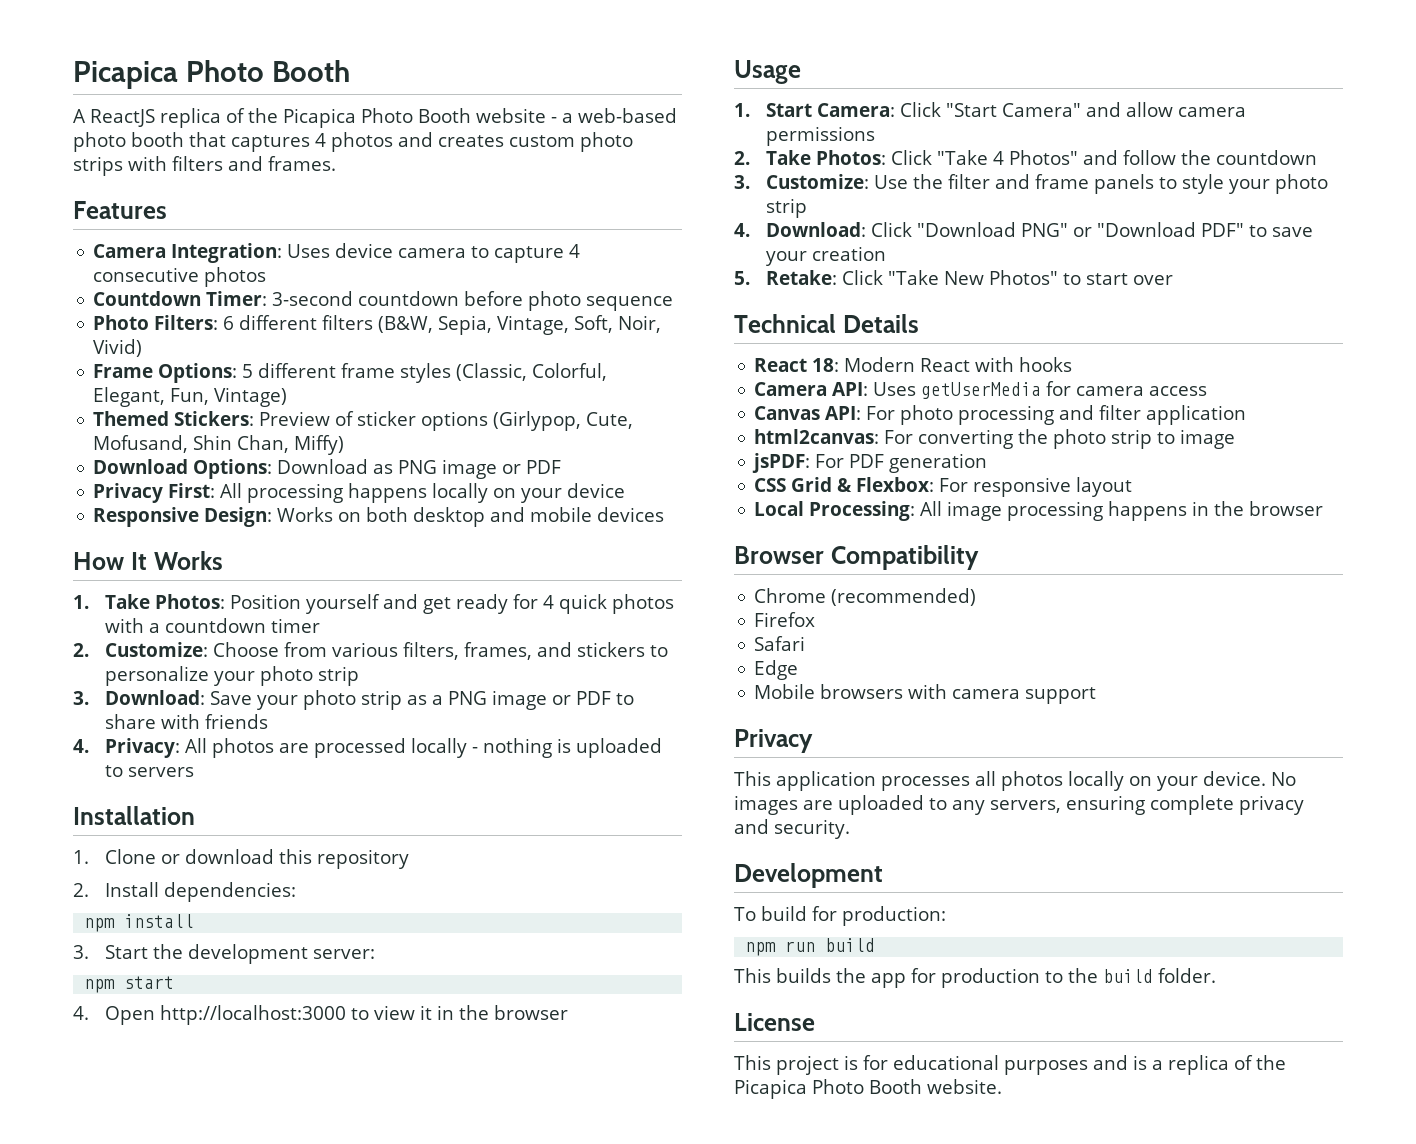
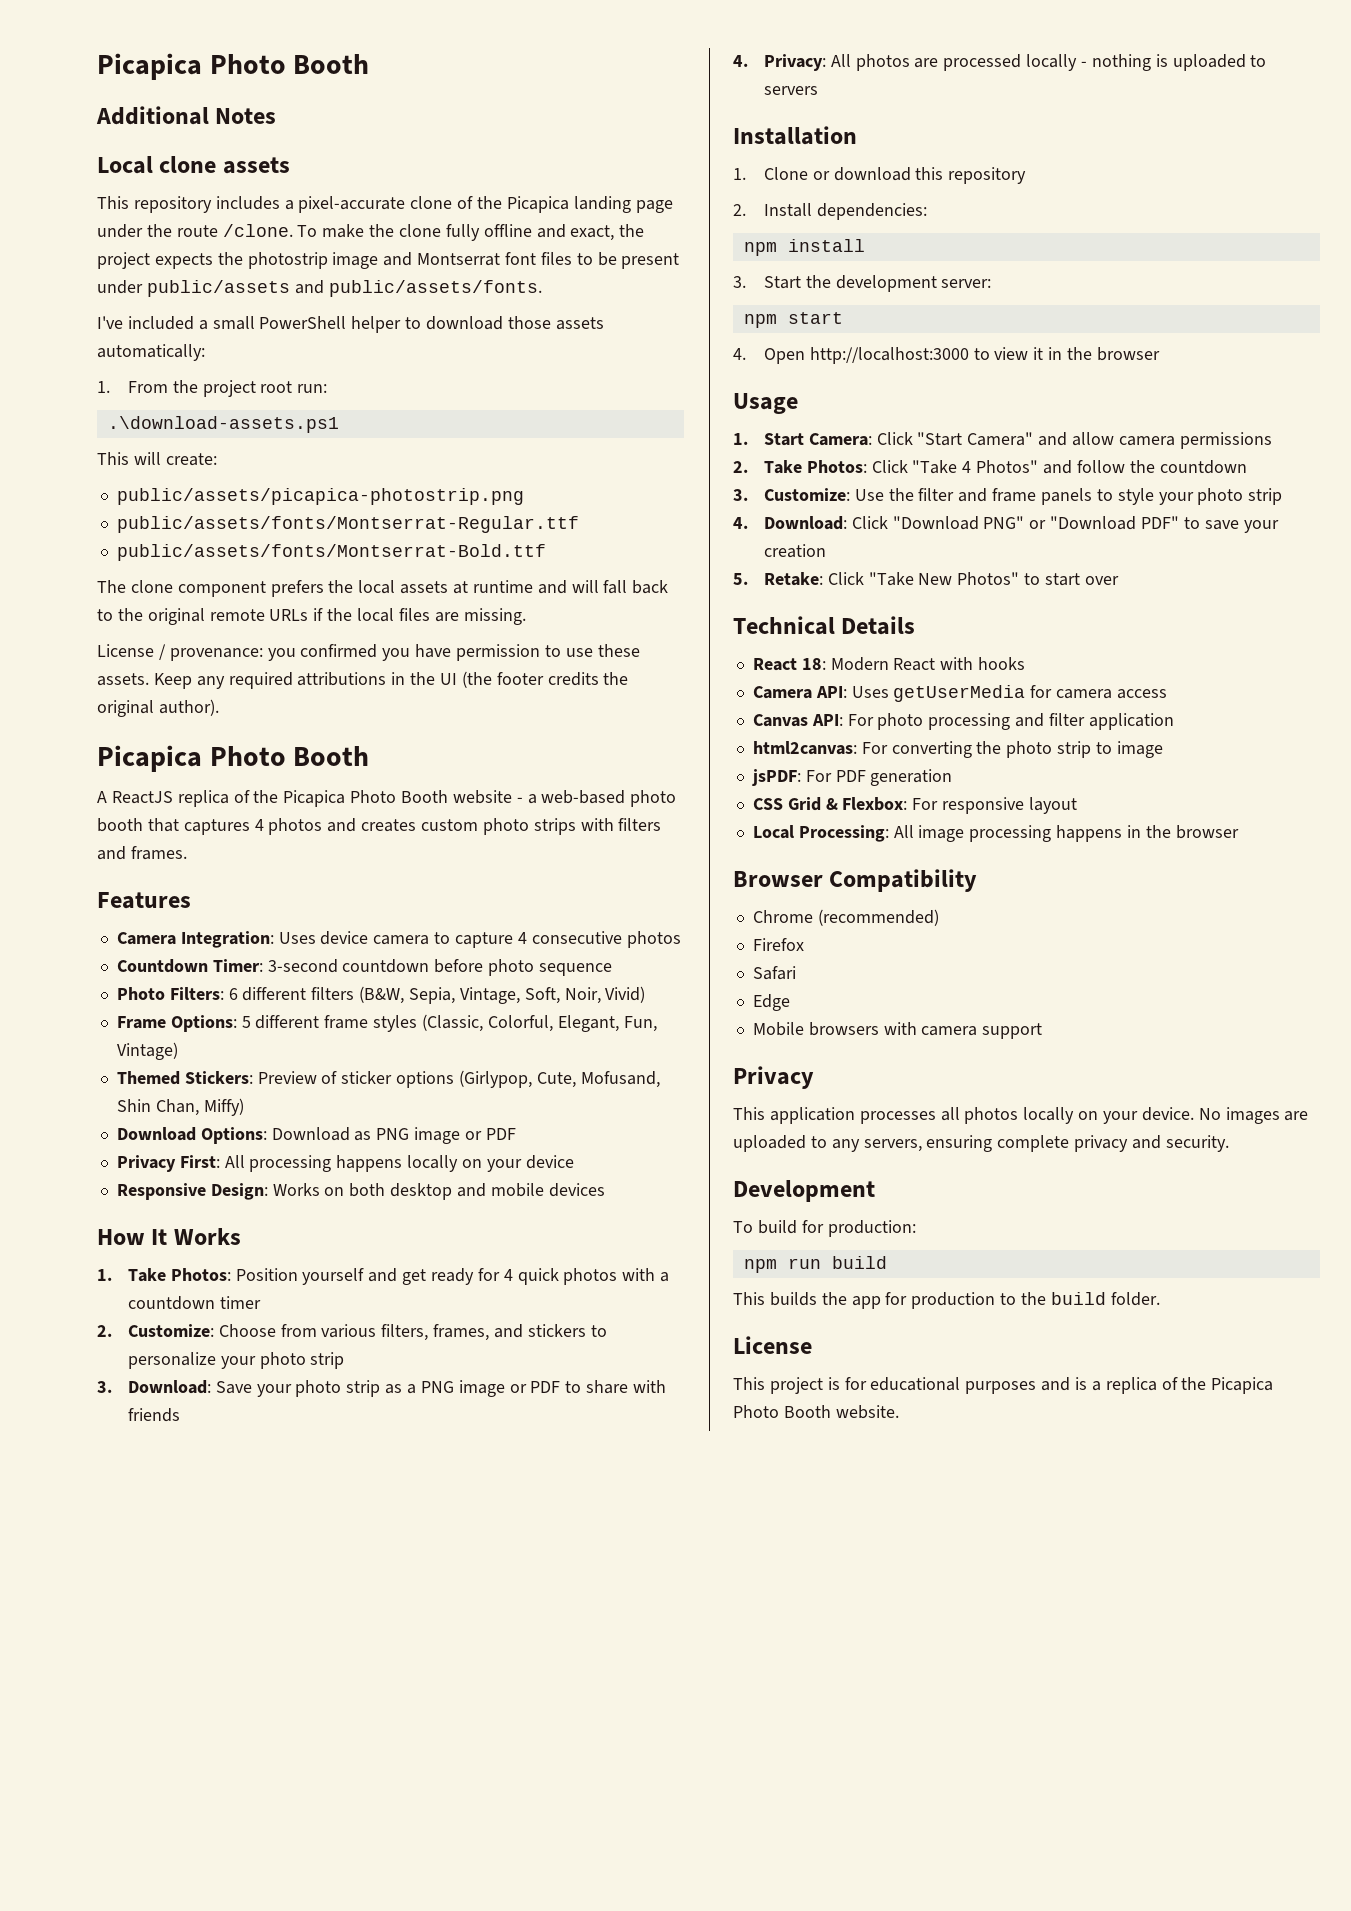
[73,60,350,89] Picapica Photo Booth -> [97,53,370,80] [96,106,277,125] [97,156,290,174] [97,196,673,213] [97,224,645,241] [97,252,680,269] [97,280,542,297] [97,316,604,333] [97,344,205,361] [97,380,328,397] [107,416,339,433] [97,452,217,466] [116,488,524,505] [116,516,579,533] [116,544,546,561] [97,580,669,597] [97,608,526,625] [97,644,640,661] [97,671,629,689] [97,699,219,717] [97,745,370,772] Picapica Photo Booth // Additional Notes // Local clone assets // This repository includes a pixel-accurate clone of the Picapica landing page under the route /clone. To make the clone fully offline and exact, the project expects the photostrip image and Montserrat font files to be present under public/assets and public/assets/fonts. // I've included a small PowerShell helper to download those assets automatically: // 1. From the project root run: // .\download-assets.ps1 // This will create: // public/assets/picapica-photostrip.png // public/assets/fonts/Montserrat-Regular.ttf // public/assets/fonts/Montserrat-Bold.ttf // The clone component prefers the local assets at runtime and will fall back to the original remote URLs if the local files are missing. // License / provenance: you confirmed you have permission to use these assets. Keep any required attributions in the UI (the footer credits the original author). // Picapica Photo Booth

